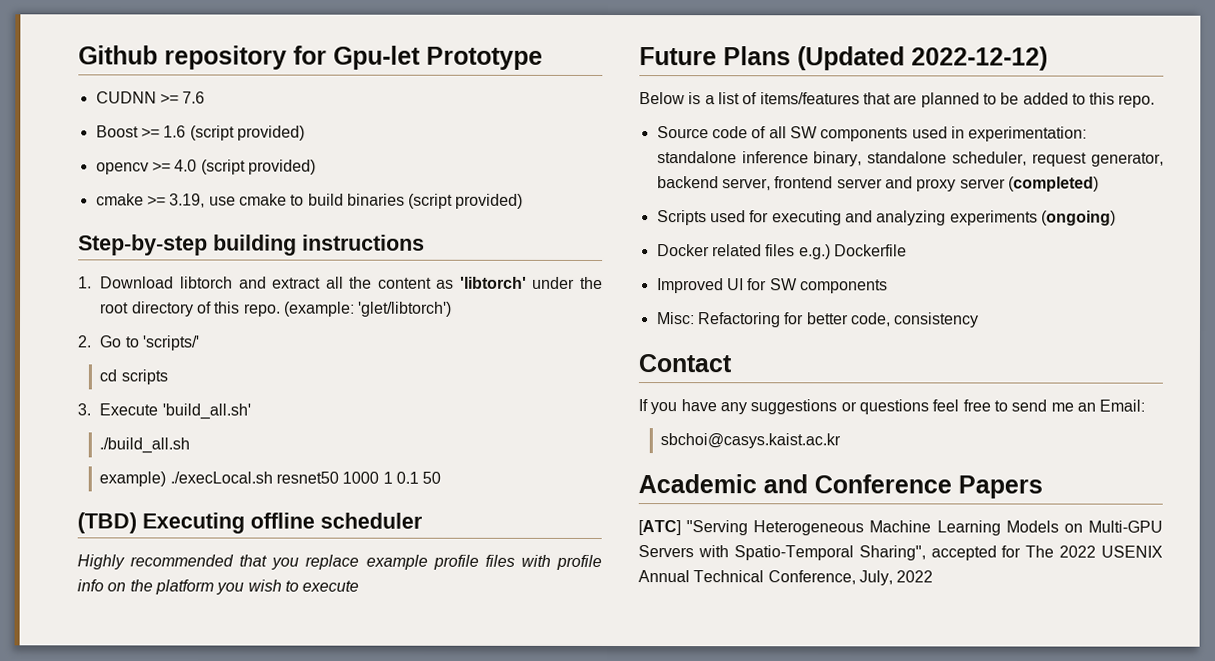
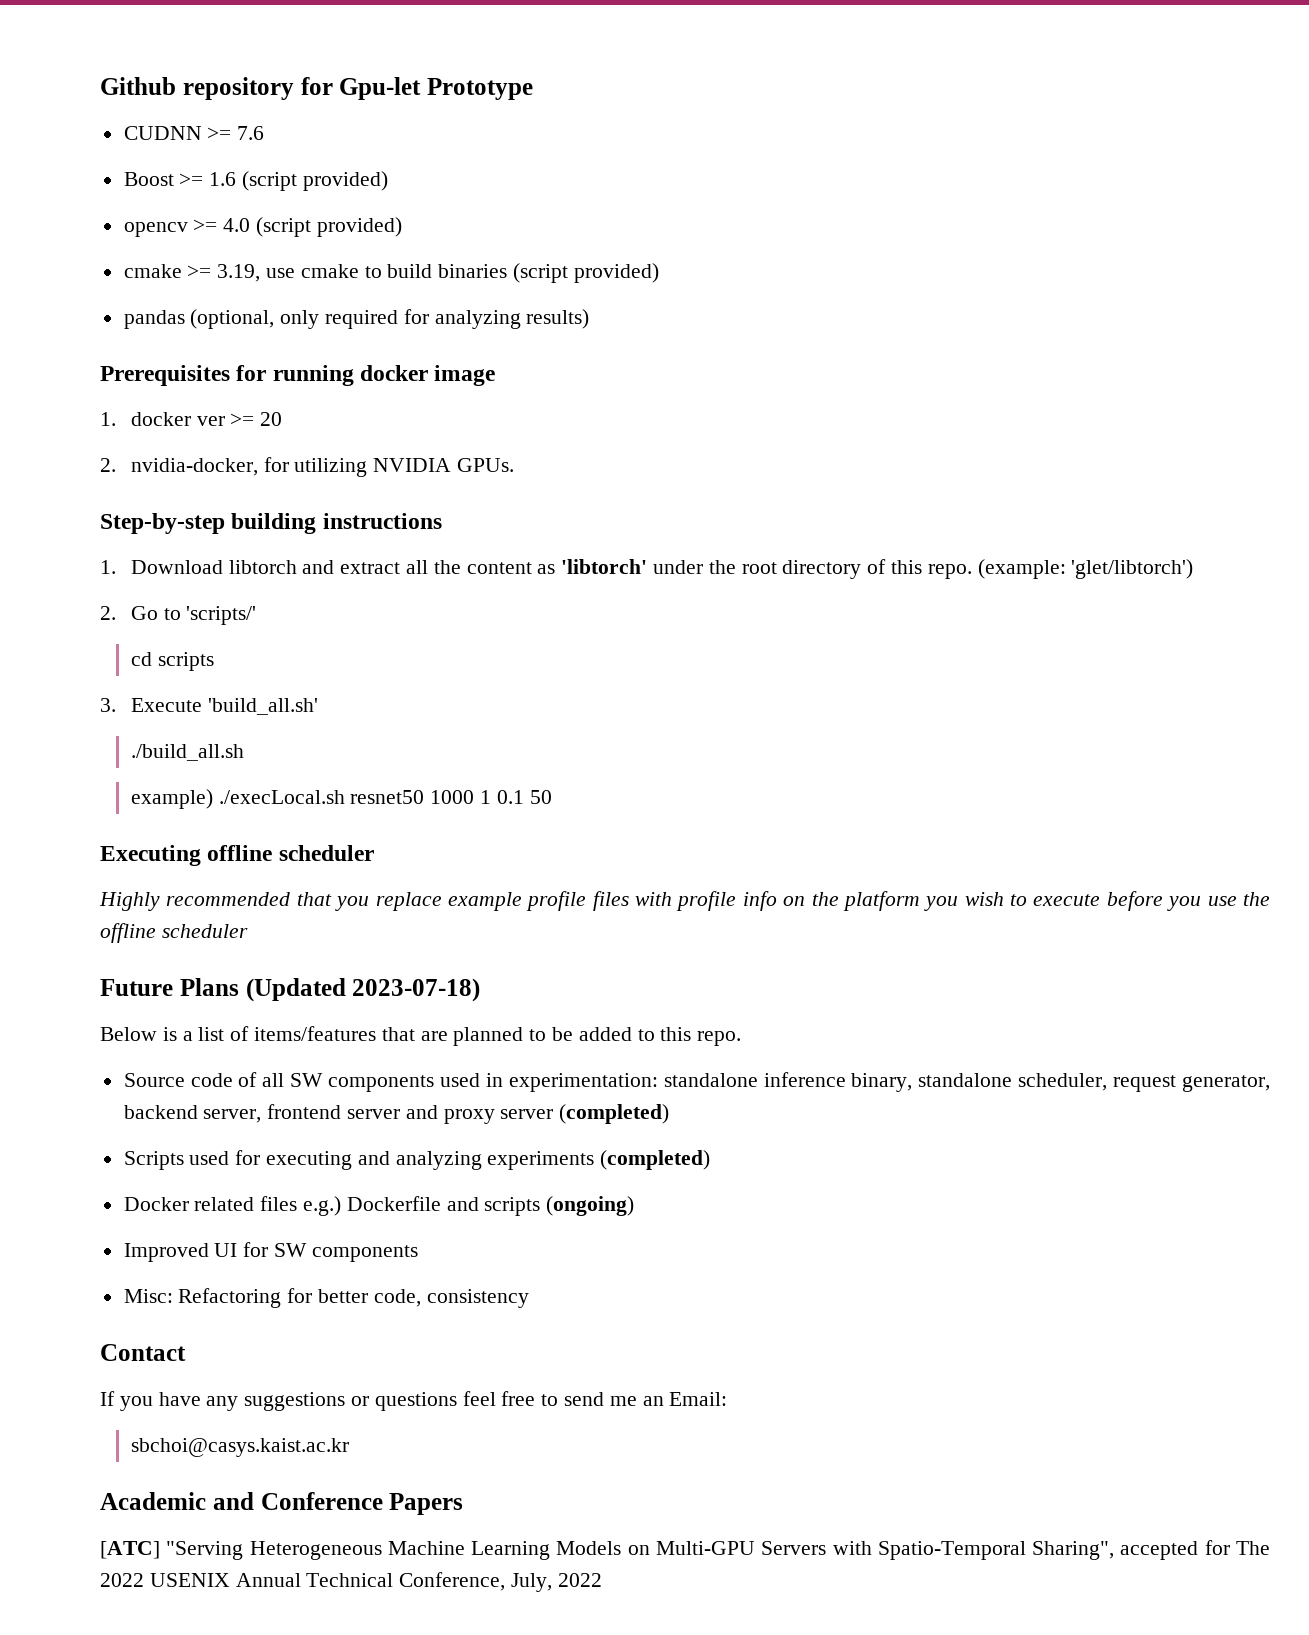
(524, 201) none -> [123,309,590,329] [100,365,496,386] [100,412,283,426] [100,457,514,477] // pandas (optional, only required for analyzing results) // Prerequisites for running docker image // 1. docker ver >= 20 // 2. nvidia-docker, for utilizing NVIDIA GPUs.
[77,512,137,534] (TBD) -> (552, 797) none
(360, 586) none -> [1106,891,1270,911] [100,923,248,943] before you use the offline scheduler
[911,46,1048,71] 2022-12-12) -> [352,978,481,1002] 2023-07-18)
[1040,210,1116,226] (ongoing) -> [600,1150,711,1170] (completed)
(907, 250) none -> [446,1196,635,1216] and scripts (ongoing)

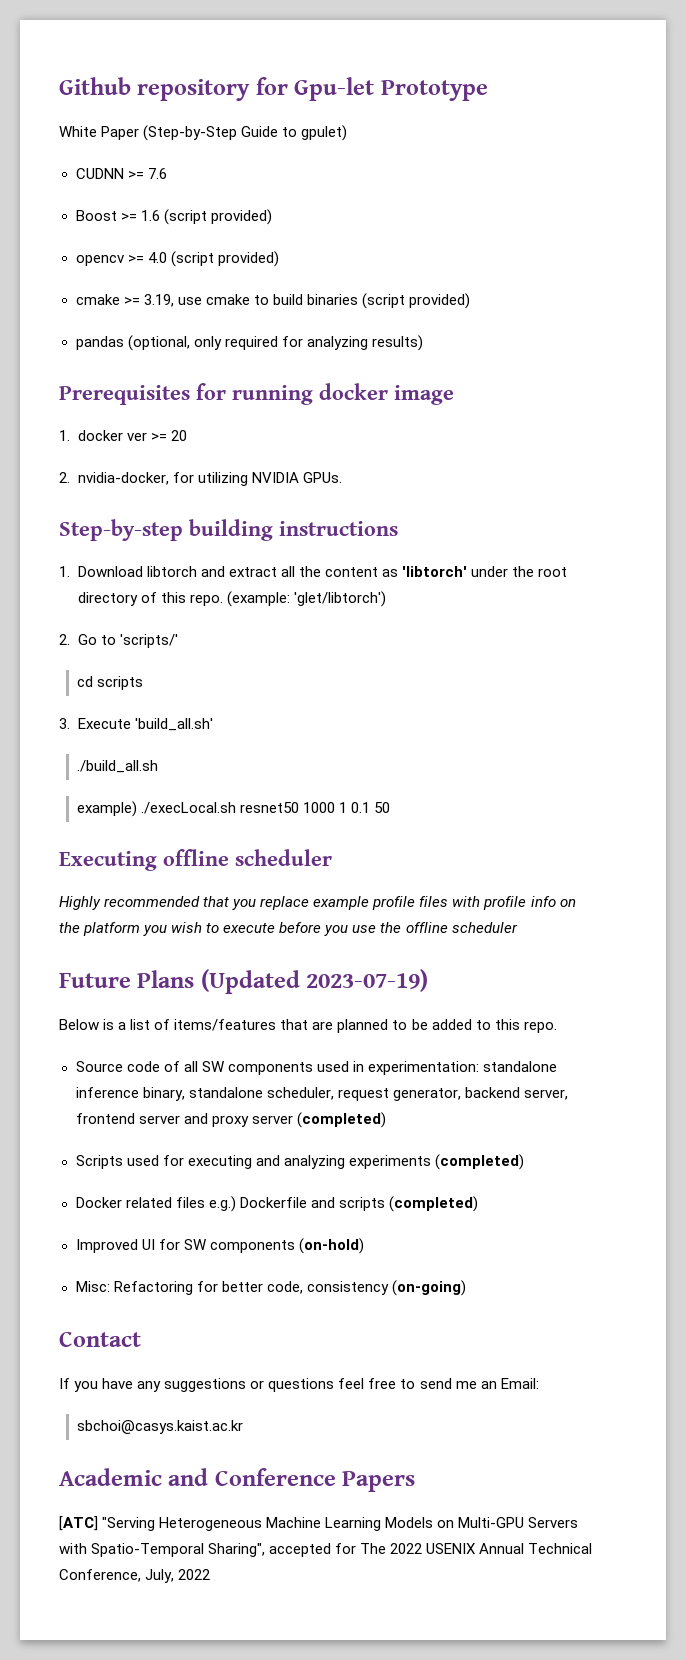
(533, 89) none -> [59,125,348,141] // White Paper (Step-by-Step Guide to gpulet)
[352,978,481,1002] 2023-07-18) -> [306,969,429,992] 2023-07-19)
[546,1196,635,1216] (ongoing) -> [388,1196,478,1212] (completed)
(418, 1253) none -> [298,1238,364,1254] (on-hold)
(529, 1298) none -> [391,1280,466,1296] (on-going)

